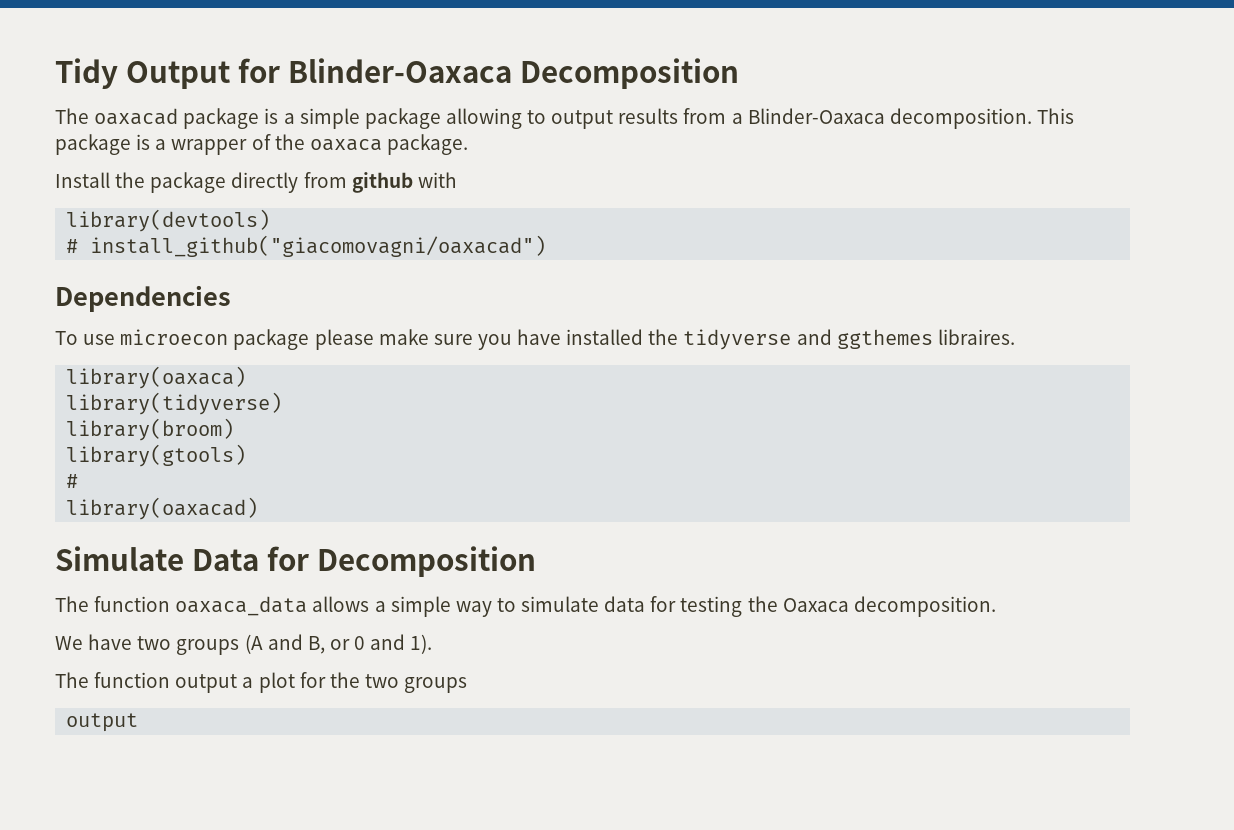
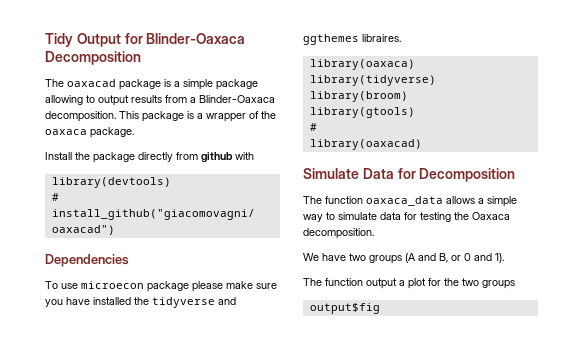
[66,713,139,732] output -> [309,303,380,314] output$fig

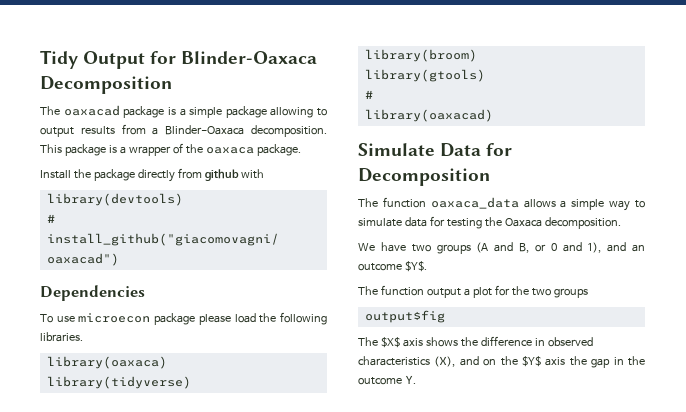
[226,281,277,289] [45,297,236,308] [303,34,401,45] make sure you have installed the tidyverse and ggthemes libraires. -> [234,312,328,325] [40,332,83,342] load the following libraries.
[495,253,504,263] 1). -> [587,242,645,253] [358,261,427,272] 1), and an outcome $Y$.
(380, 308) none -> [358,336,593,348] [358,356,645,368] [358,375,416,385] // The $X$ axis shows the difference in observed characteristics (X), and on the $Y$ axis the gap in the outcome Y.

